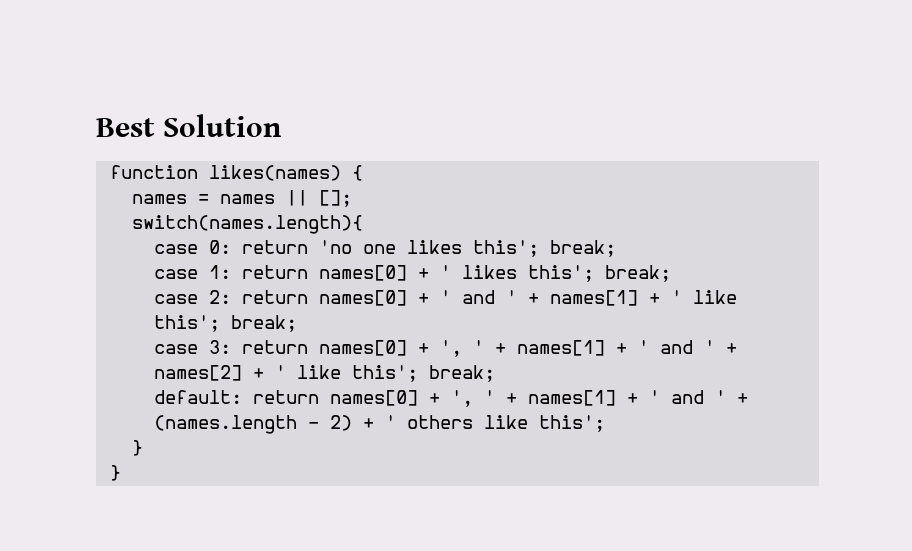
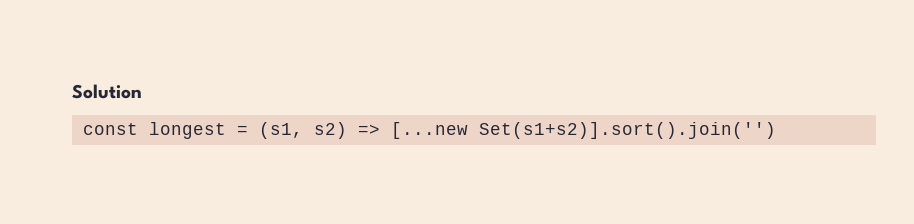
[96,118,155,137] Best -> (72, 91) none
[109,165,363,181] [131,190,352,207] [131,215,363,234] [153,240,616,257] [153,265,671,282] [153,290,737,306] [153,315,297,332] [153,340,737,357] [153,365,495,382] [153,390,748,407] [153,415,605,434] [131,440,143,456] [109,465,121,481] function likes(names) { // names = names || []; // switch(names.length){ // case 0: return 'no one likes this'; break; // case 1: return names[0] + ' likes this'; break; // case 2: return names[0] + ' and ' + names[1] + ' like this'; break; // case 3: return names[0] + ', ' + names[1] + ' and ' + names[2] + ' like this'; break; // default: return names[0] + ', ' + names[1] + ' and ' + (names.length - 2) + ' others like this'; // } // } -> [82,122,776,139] const longest = (s1, s2) => [...new Set(s1+s2)].sort().join('')

